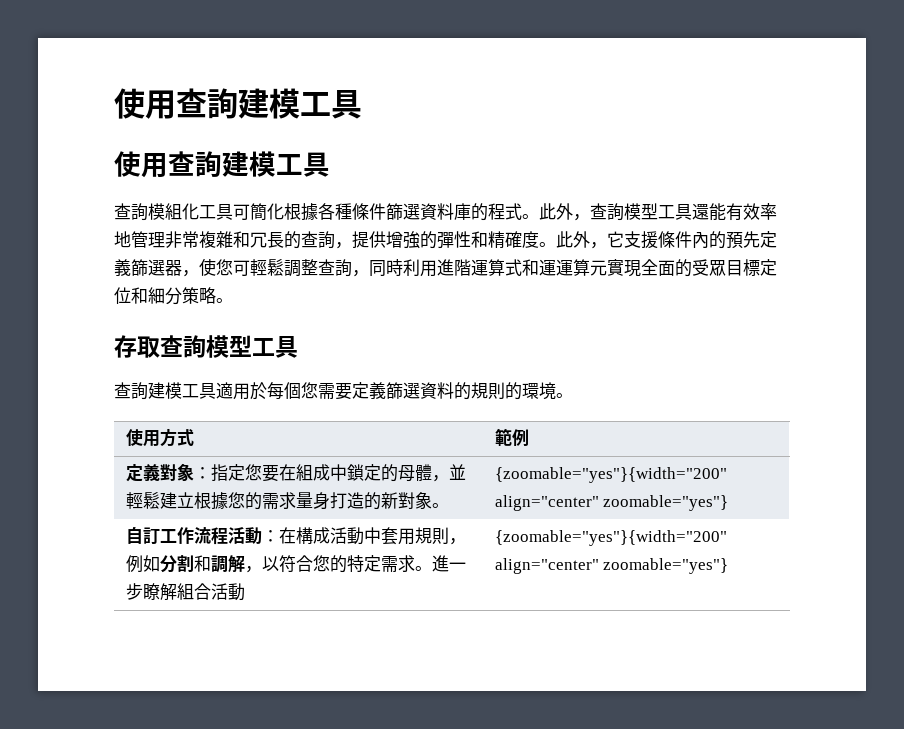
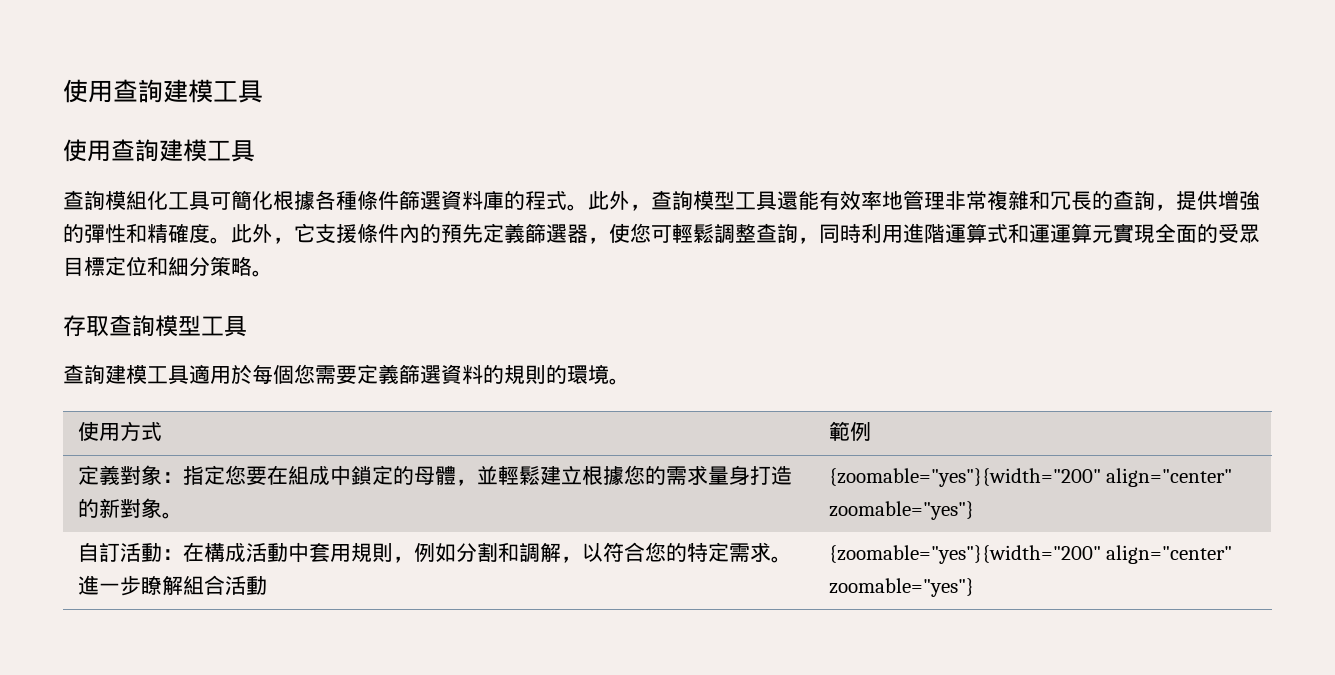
[159,527,228,545] 工作流程 -> (120, 552) none

